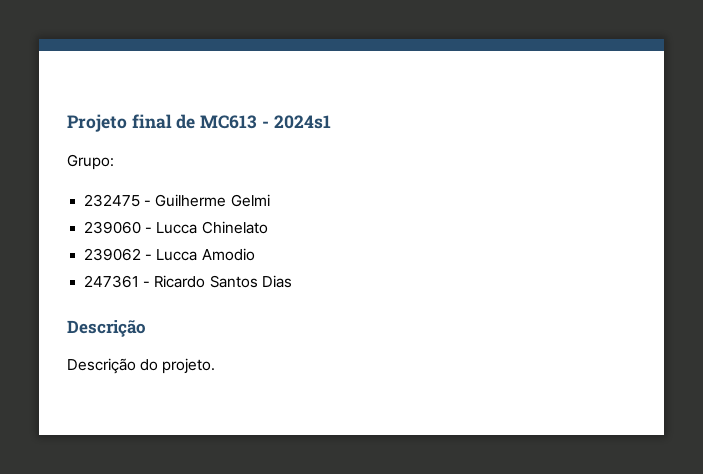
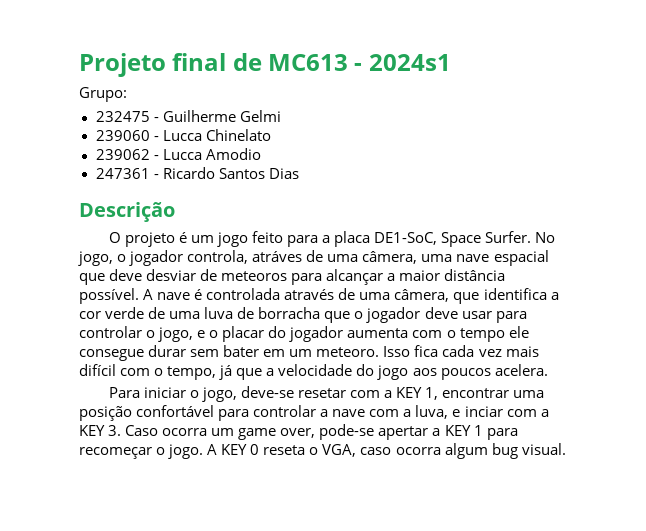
[67,358,216,374] Descrição do projeto. -> [108,231,556,247] [78,250,549,266] [79,269,506,285] [79,288,559,304] [79,307,527,323] [79,326,529,342] [79,345,539,361] [79,364,548,380] [108,386,545,402] [79,405,549,421] [79,424,518,440] [79,443,566,459] O projeto é um jogo feito para a placa DE1-SoC, Space Surfer. No jogo, o jogador controla, atráves de uma câmera, uma nave espacial que deve desviar de meteoros para alcançar a maior distância possível. A nave é controlada através de uma câmera, que identifica a cor verde de uma luva de borracha que o jogador deve usar para controlar o jogo, e o placar do jogador aumenta com o tempo ele consegue durar sem bater em um meteoro. Isso fica cada vez mais difícil com o tempo, já que a velocidade do jogo aos poucos acelera. // Para iniciar o jogo, deve-se resetar com a KEY 1, encontrar uma posição confortável para controlar a nave com a luva, e inciar com a KEY 3. Caso ocorra um game over, pode-se apertar a KEY 1 para recomeçar o jogo. A KEY 0 reseta o VGA, caso ocorra algum bug visual.

